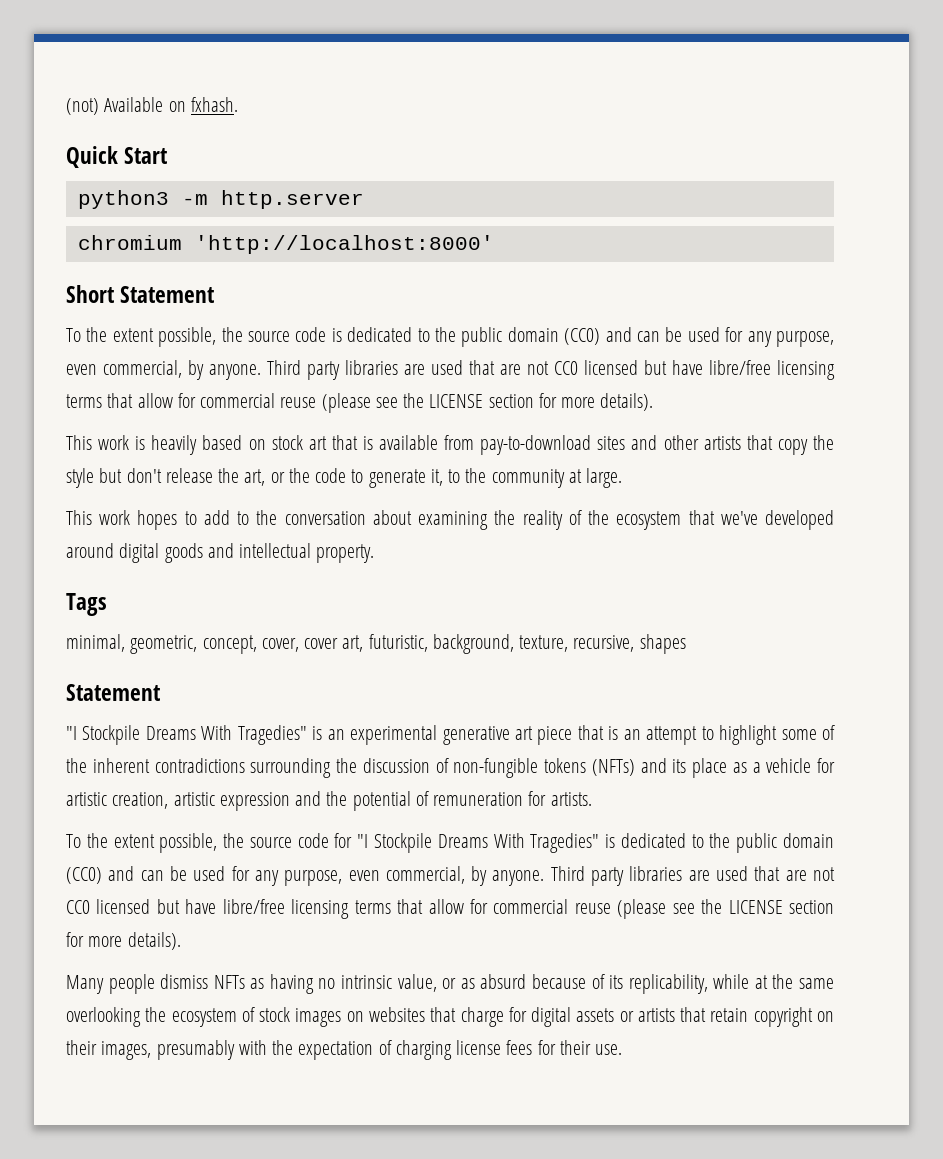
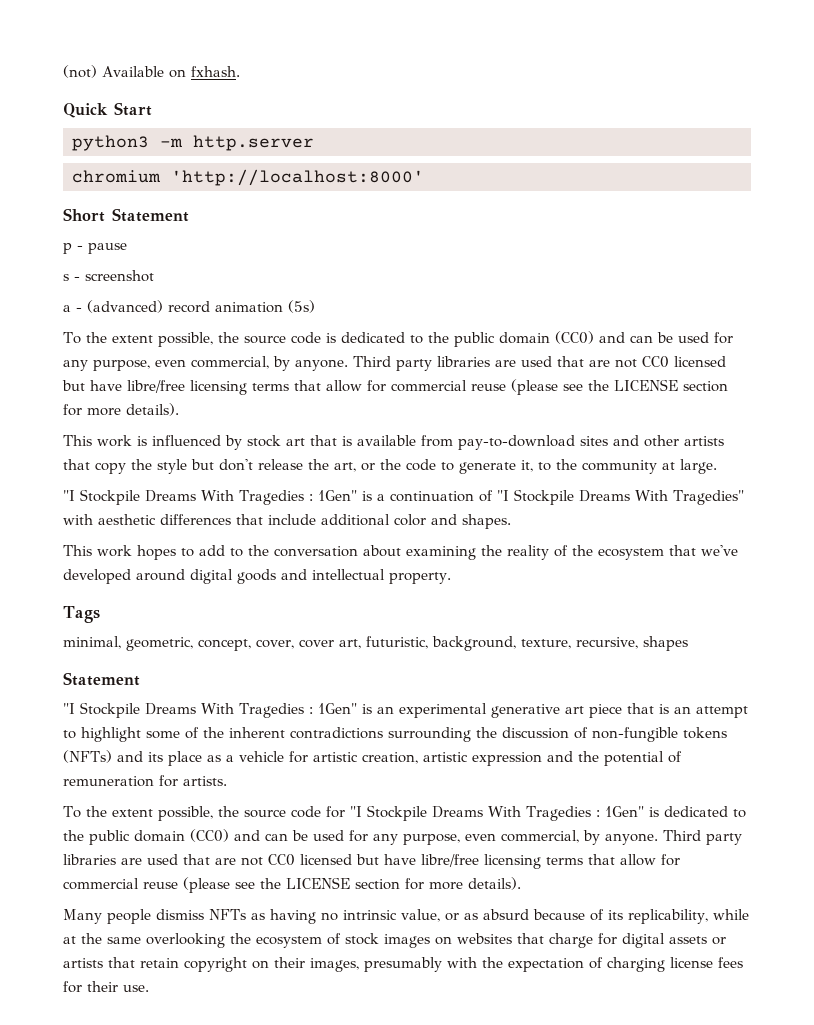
(215, 294) none -> [63,243,127,254] [63,270,154,282] [63,300,315,313] // p - pause // s - screenshot // a - (advanced) record animation (5s)
[151,435,266,455] heavily based on -> [152,435,242,450] influenced by
(623, 478) none -> [63,489,744,505] [63,514,511,529] // "I Stockpile Dreams With Tragedies : 1Gen" is a continuation of "I Stockpile Dreams With Tragedies" with aesthetic differences that include additional color and shapes.
[237,725,307,745] Tragedies" -> [239,703,357,718] Tragedies : 1Gen"
[530,833,600,853] Tragedies" -> [525,806,644,821] Tragedies : 1Gen"

